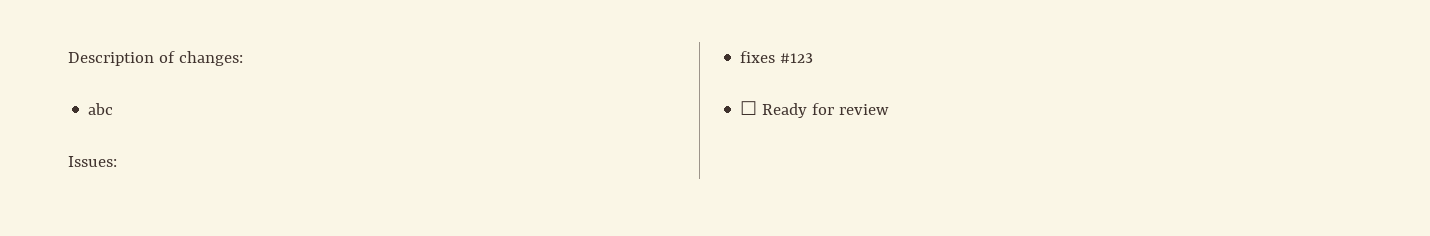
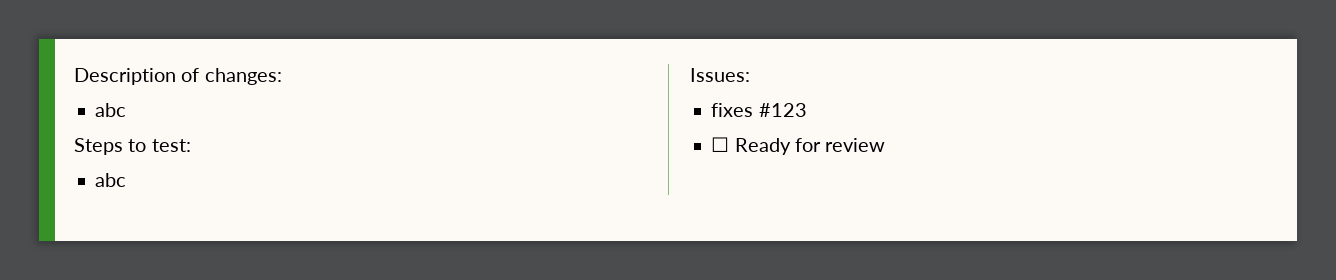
(114, 109) none -> [74,138,191,155] [95,173,127,187] // Steps to test: // abc

